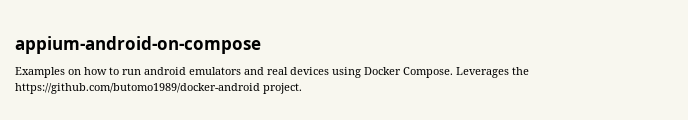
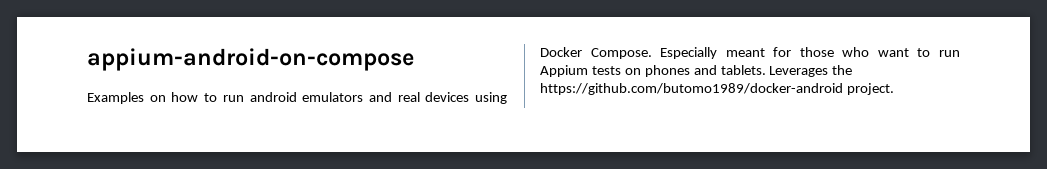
(453, 72) none -> [660,47,960,59] [540,65,766,77] Especially meant for those who want to run Appium tests on phones and tablets.

